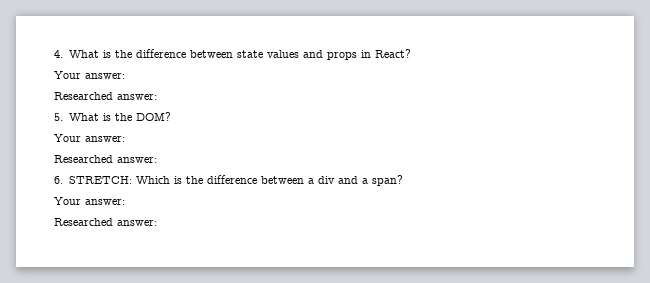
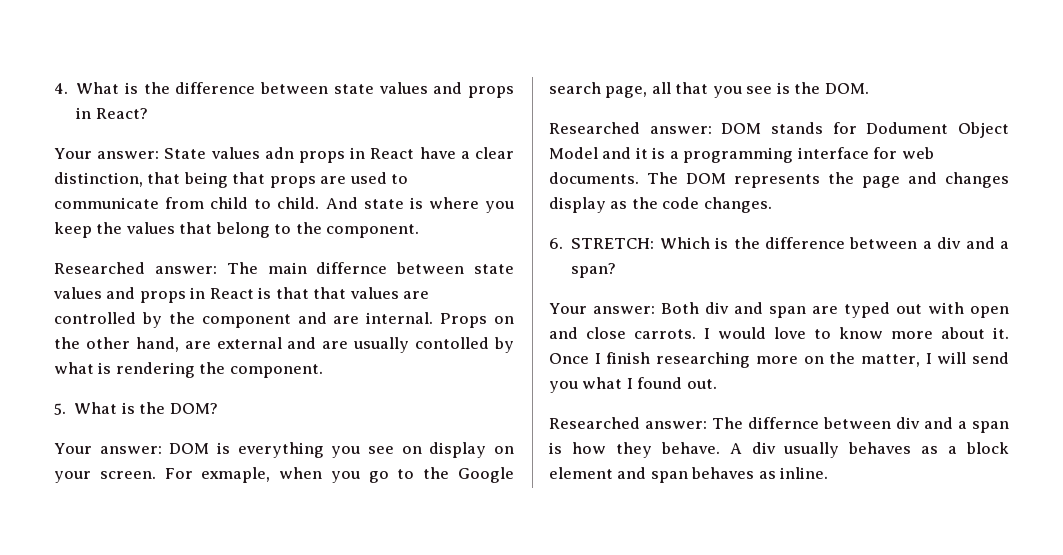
[54,92,157,100] // Researched answer: -> [164,147,515,163] [54,172,409,188] [54,197,514,213] [54,222,420,238] [54,262,514,274] [53,287,430,303] [54,312,514,328] [54,337,515,353] [54,362,323,378] State values adn props in React have a clear distinction, that being that props are used to communicate from child to child. And state is where you keep the values that belong to the component. // Researched answer: The main differnce between state values and props in React is that that values are controlled by the component and are internal. Props on the other hand, are external and are usually contolled by what is rendering the component.
[54,155,157,163] // Researched answer: -> [169,442,514,458] [54,467,514,483] [549,82,869,98] [549,122,1009,138] [549,147,934,163] [549,172,1009,188] [549,197,772,213] DOM is everything you see on display on your screen. For exmaple, when you go to the Google search page, all that you see is the DOM. // Researched answer: DOM stands for Dodument Object Model and it is a programming interface for web documents. The DOM represents the page and changes display as the code changes.
[54,218,157,226] // Researched answer: -> [660,302,1009,318] [549,327,1009,339] [549,352,1009,368] [549,377,717,393] [549,417,1009,433] [549,442,1009,458] [549,467,829,483] Both div and span are typed out with open and close carrots. I would love to know more about it. Once I finish researching more on the matter, I will send you what I found out. // Researched answer: The differnce between div and a span is how they behave. A div usually behaves as a block element and span behaves as inline.

